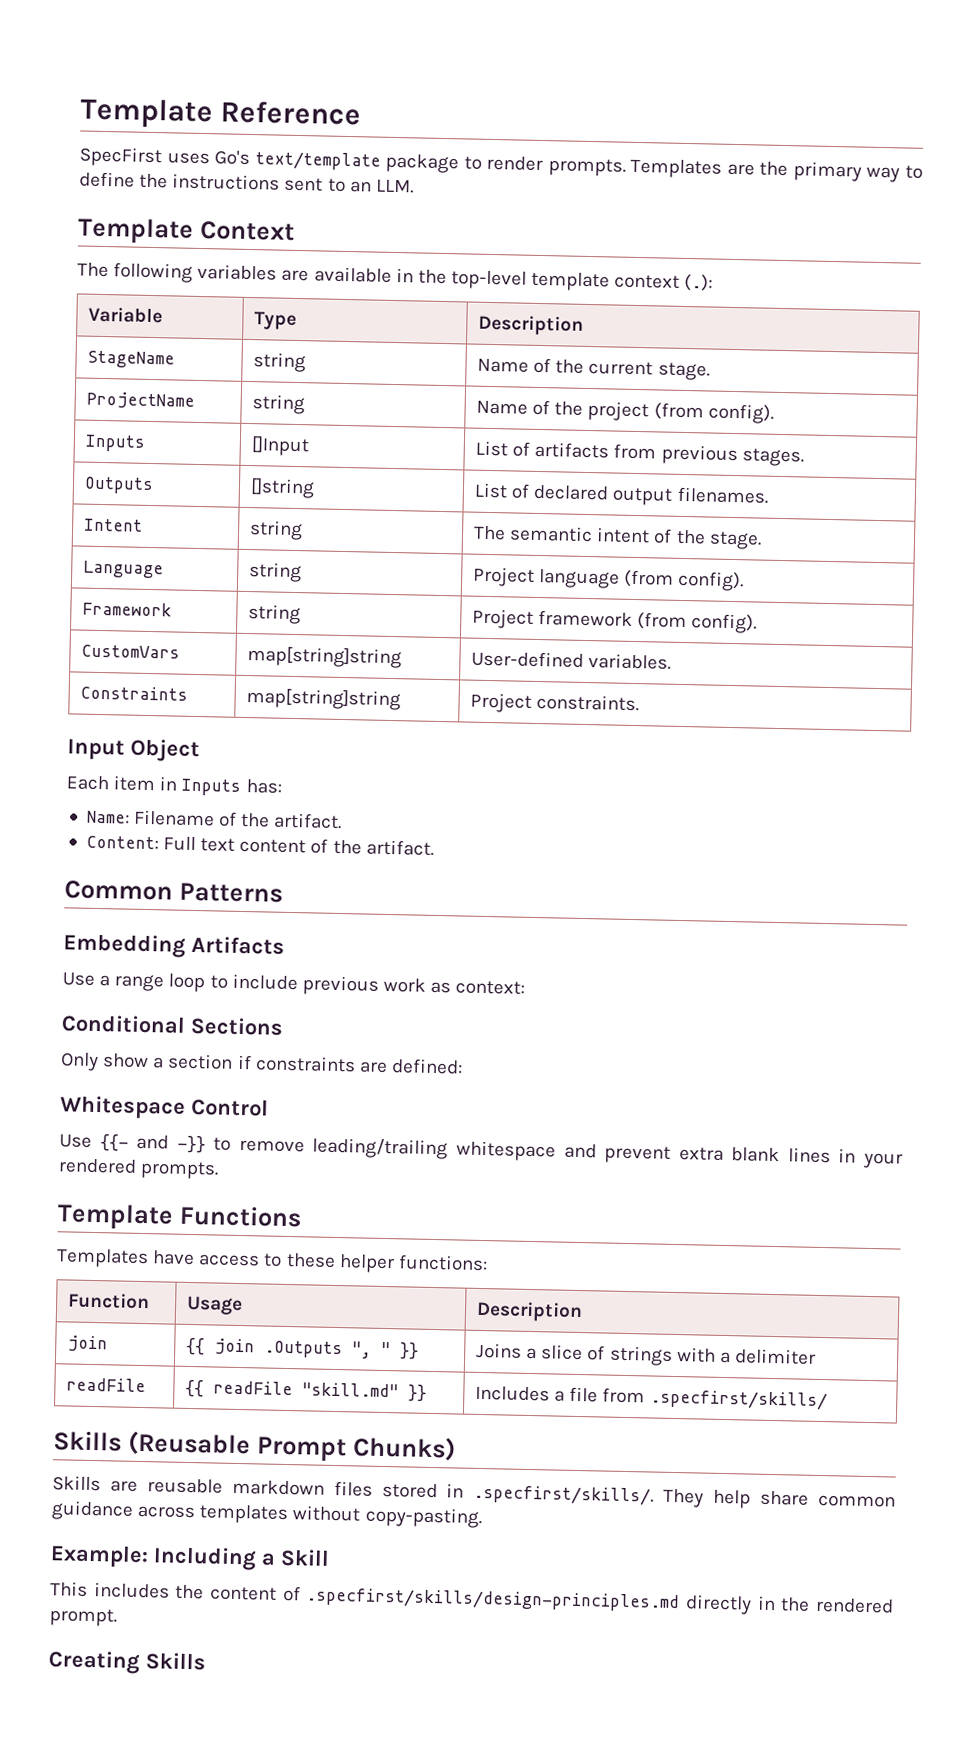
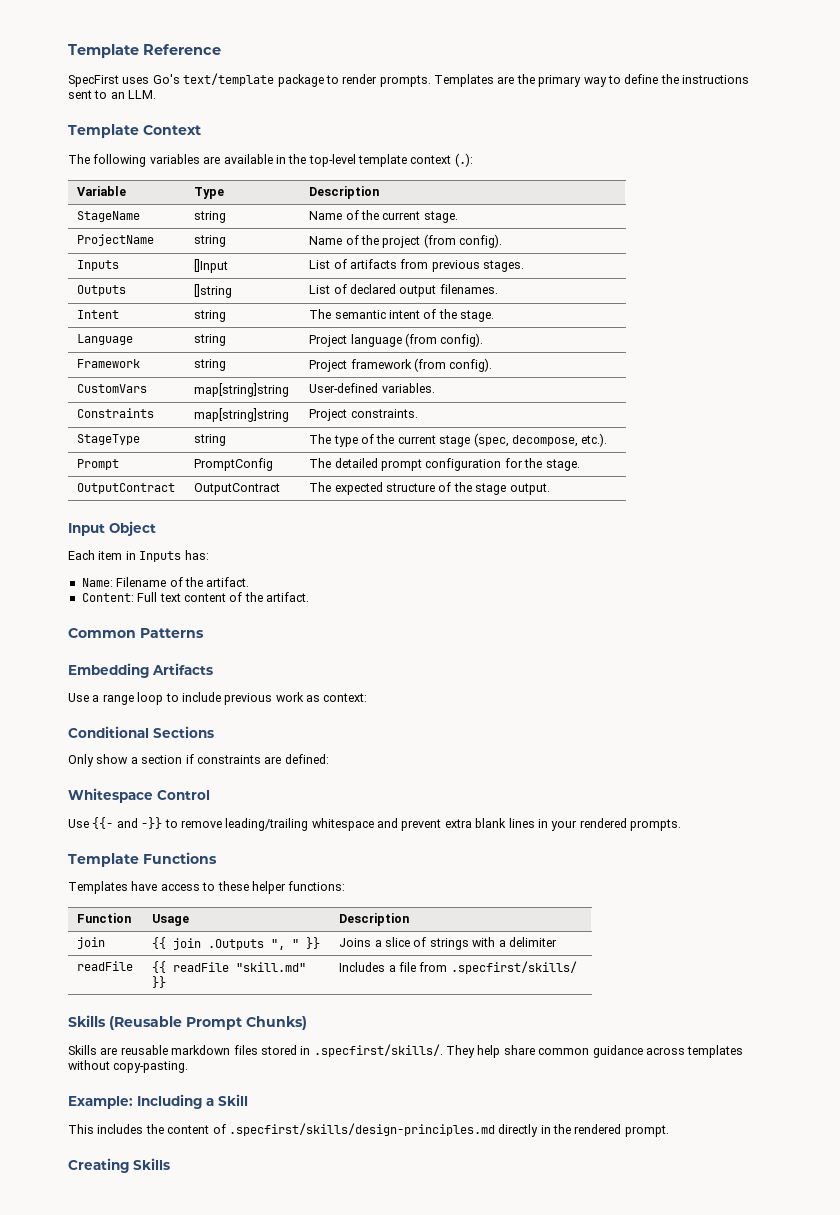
(640, 702) none -> [77,434,141,445] [194,434,227,446] [309,433,608,447] [77,459,120,470] [194,458,274,471] [309,458,580,471] [77,483,176,494] [194,483,281,495] [309,482,550,495] // StageType | string | The type of the current stage (spec, decompose, etc.). // Prompt | PromptConfig | The detailed prompt configuration for the stage. // OutputContract | OutputContract | The expected structure of the stage output.

